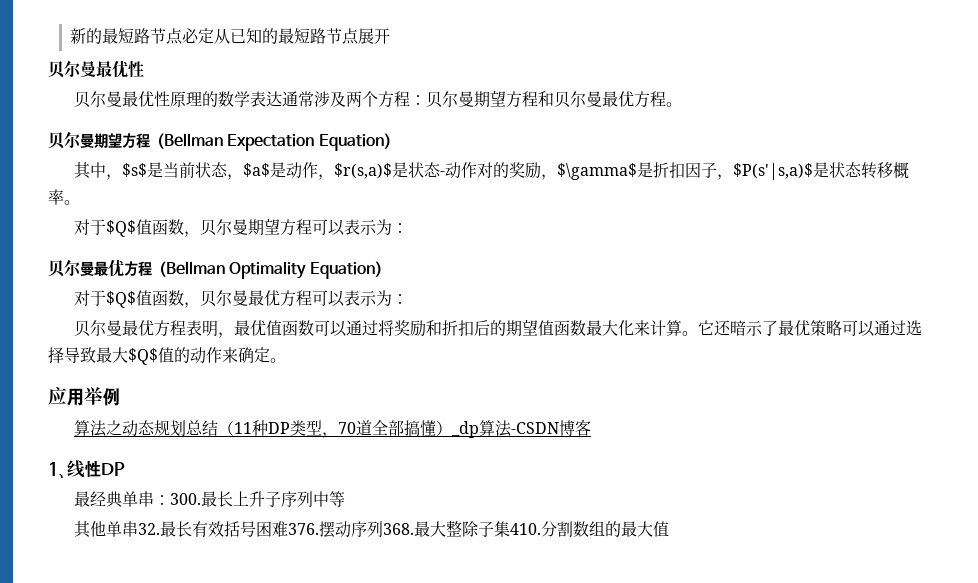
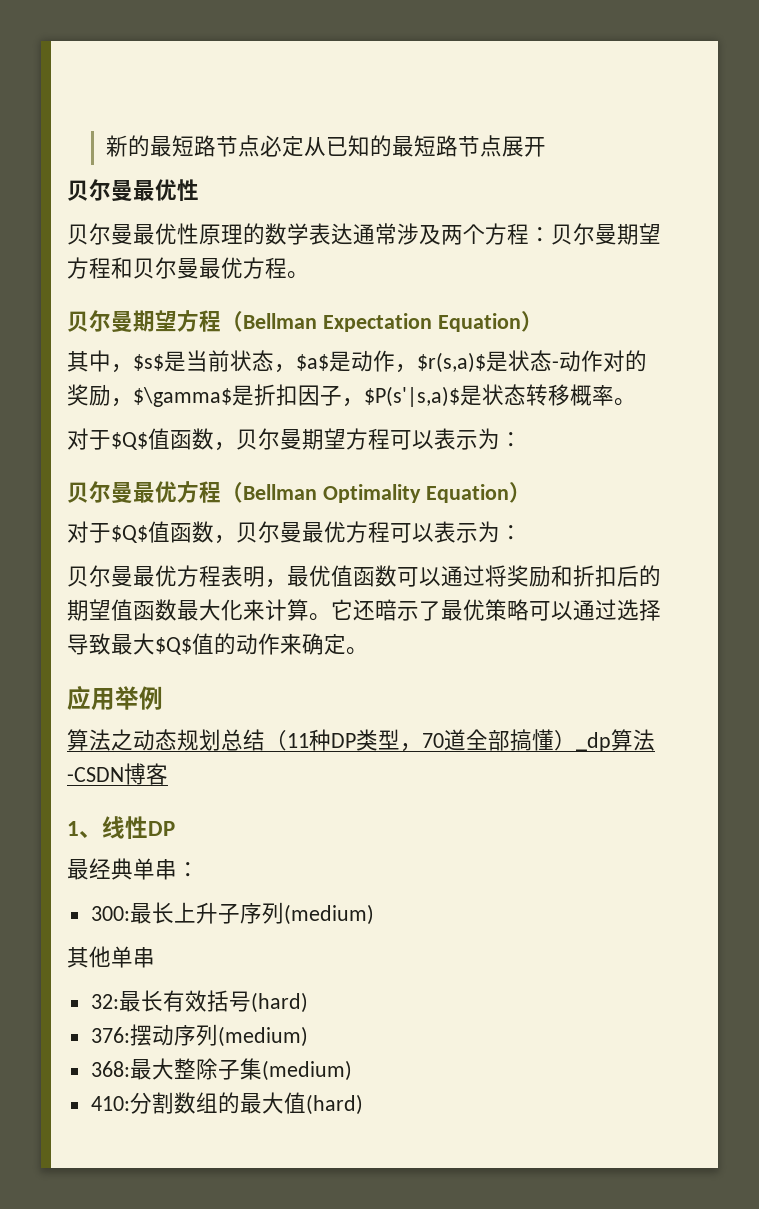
[169,493,201,505] 300. -> [90,906,130,921] // 300:
[312,491,345,507] 中等 -> [283,904,374,925] (medium)
[137,523,160,535] 32. -> [90,994,119,1009] // 32:
[255,521,414,538] 困难376.摆动序列368. -> [250,992,308,1013] [90,1024,308,1047] [90,1061,130,1077] (hard) // 376:摆动序列(medium) // 368:
[509,523,541,535] 410. -> [261,1060,352,1081] [90,1096,130,1111] (medium) // 410:
(669, 529) none -> [305,1094,363,1115] (hard)

